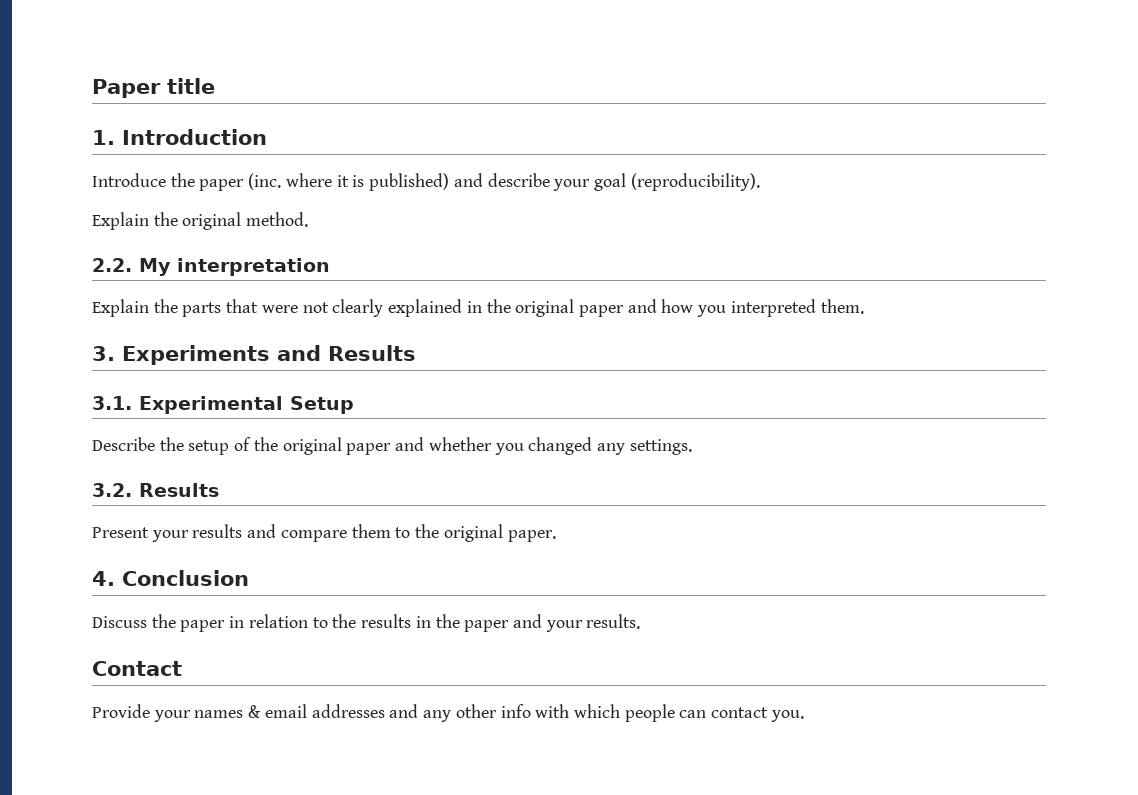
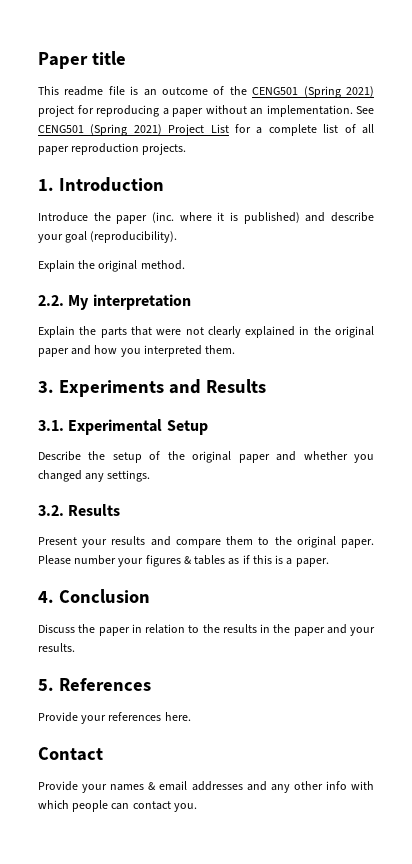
(215, 86) none -> [38,86,374,98] [38,105,374,117] [38,124,374,136] [38,143,187,155] // This readme file is an outcome of the CENG501 (Spring 2021) project for reproducing a paper without an implementation. See CENG501 (Spring 2021) Project List for a complete list of all paper reproduction projects.
(556, 536) none -> [38,555,329,567] Please number your figures & tables as if this is a paper.
(641, 621) none -> [38,678,151,691] [38,712,191,724] // 5. References // Provide your references here.

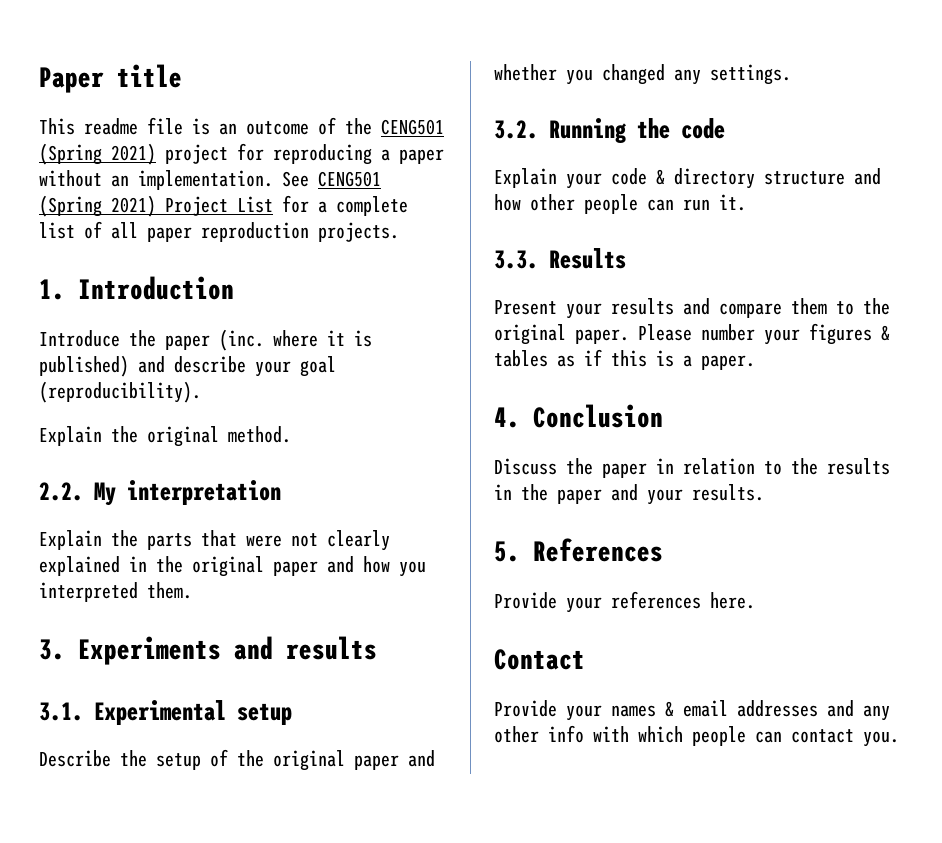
[205,379,266,393] Results -> [286,636,377,660] results
[166,420,208,435] Setup -> [237,703,292,725] setup
(64, 510) none -> [549,118,725,143] [494,168,881,189] [494,194,746,214] [494,250,538,269] Running the code // Explain your code & directory structure and how other people can run it. // 3.3.

